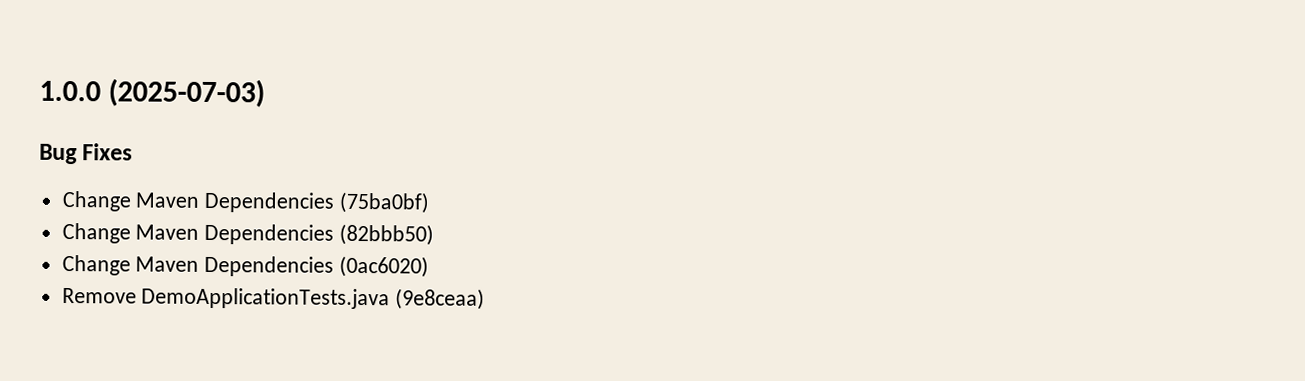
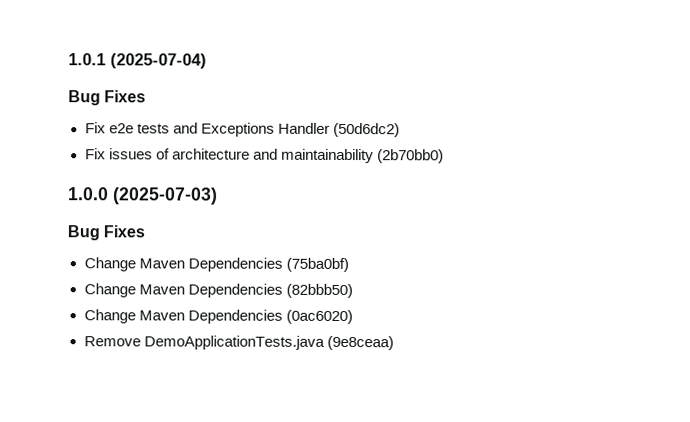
(39, 91) none -> [68,53,207,69] [68,90,147,106] [84,122,400,138] [84,148,444,164] 1.0.1 (2025-07-04) // Bug Fixes // Fix e2e tests and Exceptions Handler (50d6dc2) // Fix issues of architecture and maintainability (2b70bb0) //

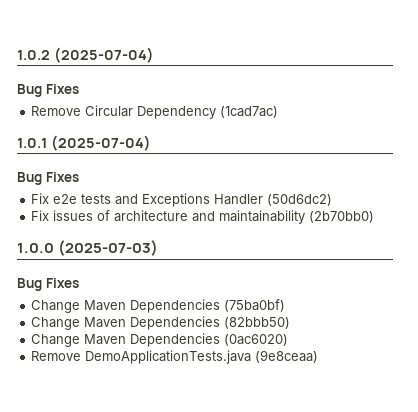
(68, 59) none -> [17,47,154,63] [17,84,79,97] [31,105,279,119] 1.0.2 (2025-07-04) // Bug Fixes // Remove Circular Dependency (1cad7ac) //

